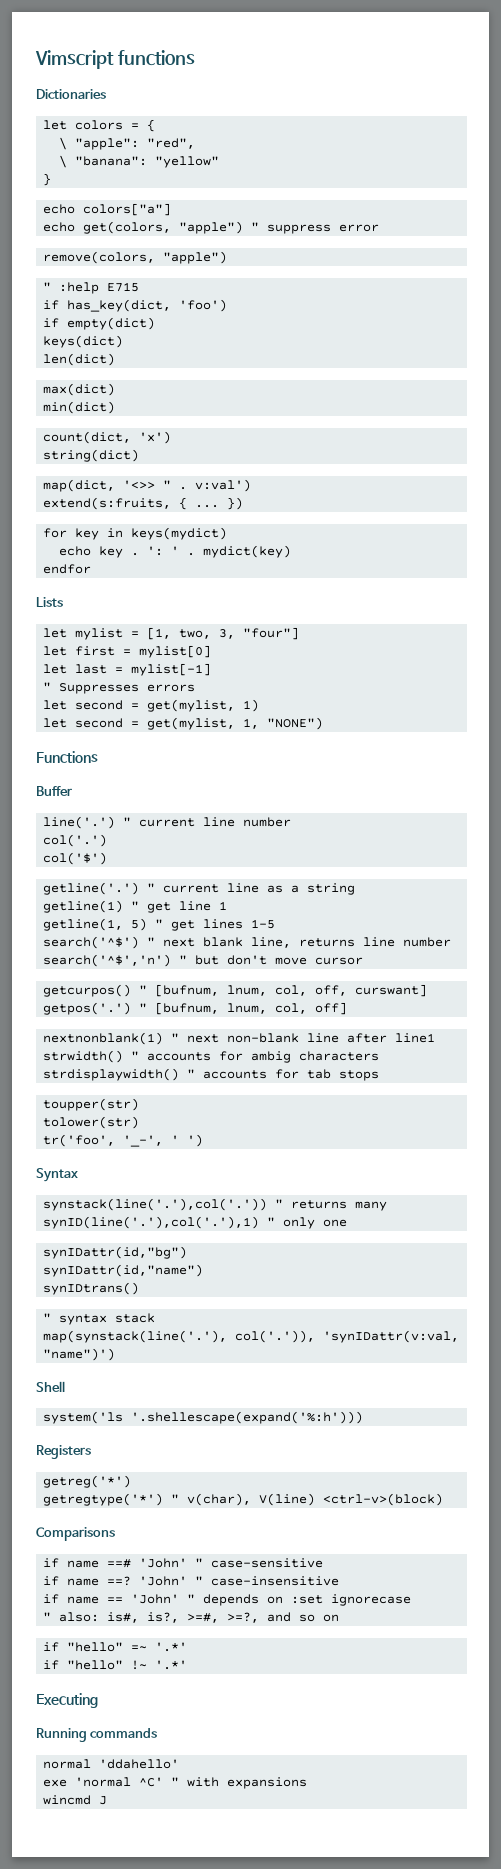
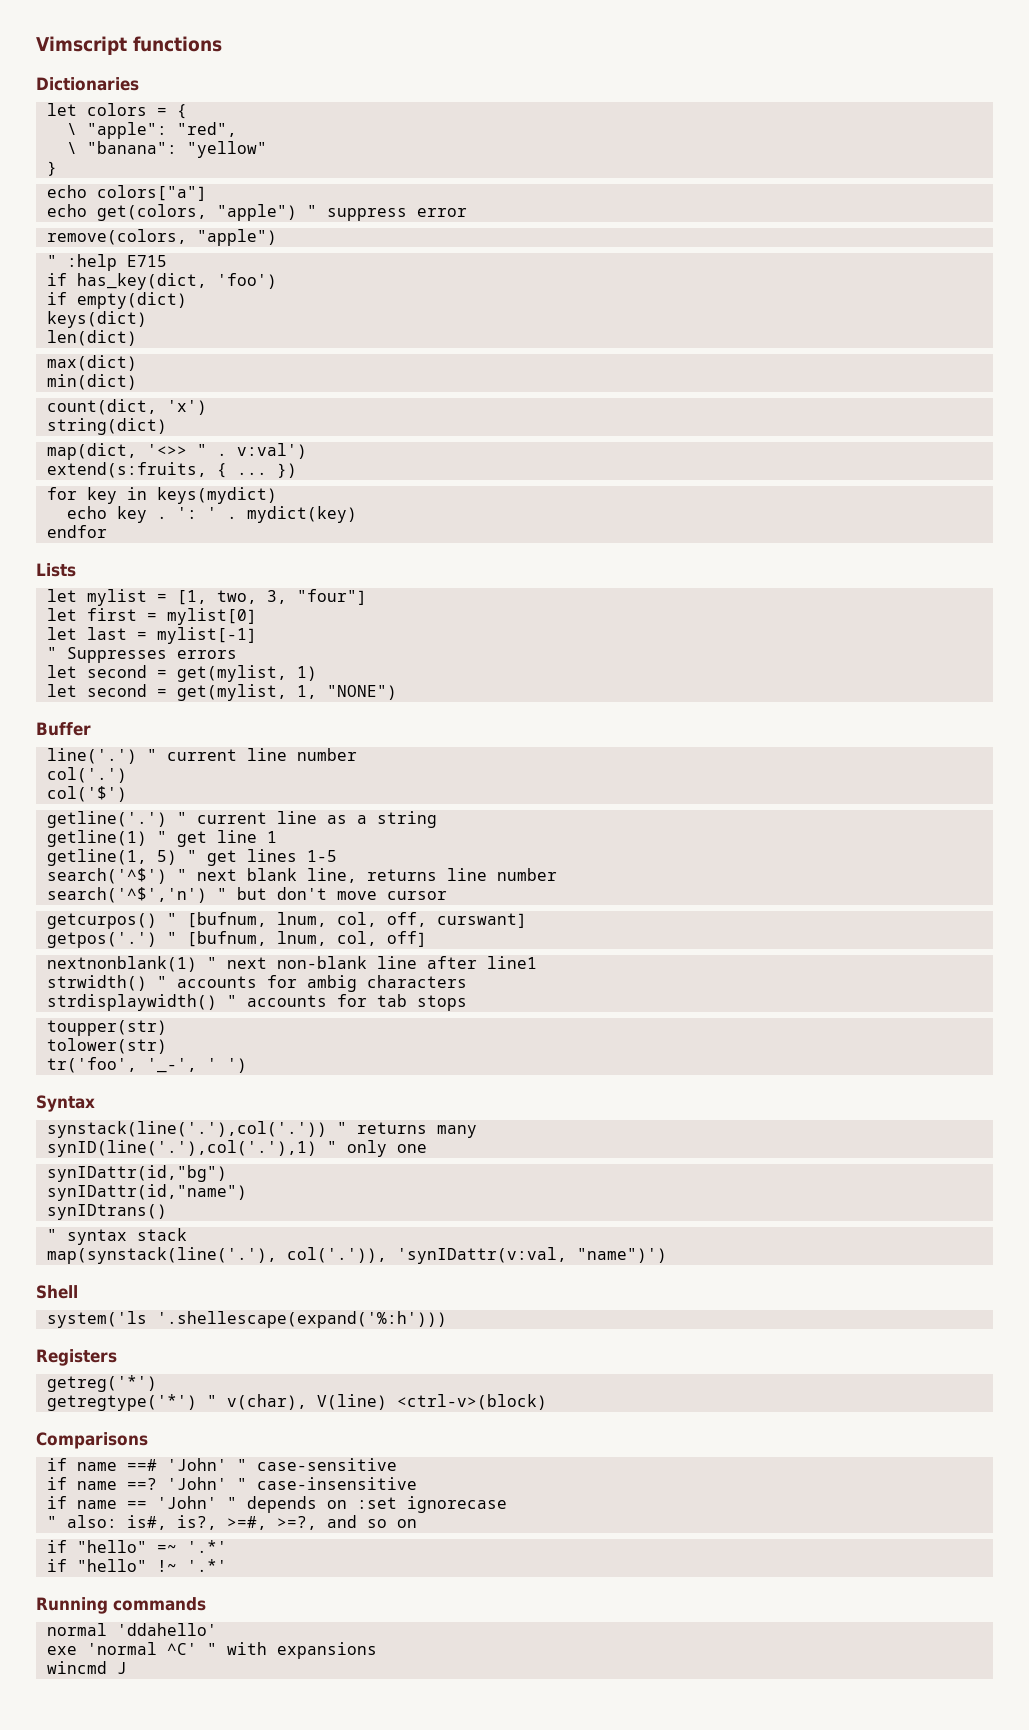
[36,751,98,763] // Functions -> (398, 692) none
[36,1693,98,1708] // Executing -> (228, 1565) none

